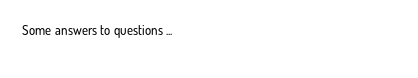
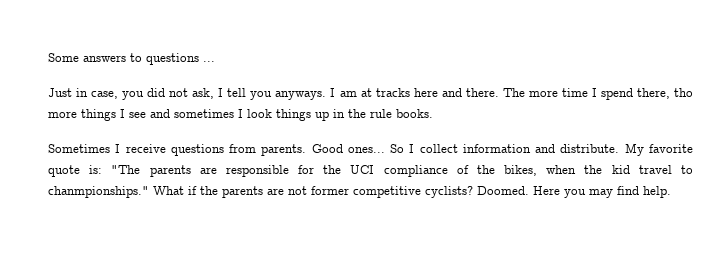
(173, 34) none -> [48,88,693,100] [48,109,433,121] [48,143,693,156] [48,165,693,177] [48,186,671,198] // Just in case, you did not ask, I tell you anyways. I am at tracks here and there. The more time I spend there, tho more things I see and sometimes I look things up in the rule books. // Sometimes I receive questions from parents. Good ones... So I collect information and distribute. My favorite quote is: "The parents are responsible for the UCI compliance of the bikes, when the kid travel to chanmpionships." What if the parents are not former competitive cyclists? Doomed. Here you may find help.

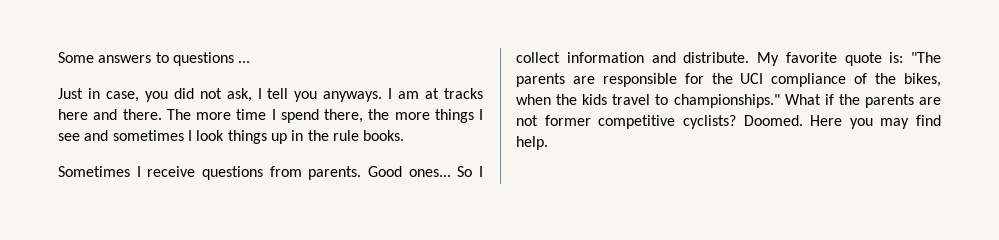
[674,88,693,97] tho -> [368,109,390,120] the
[611,165,630,174] kid -> [582,94,608,105] kids
[48,186,149,198] chanmpionships." -> [673,94,780,108] championships."

